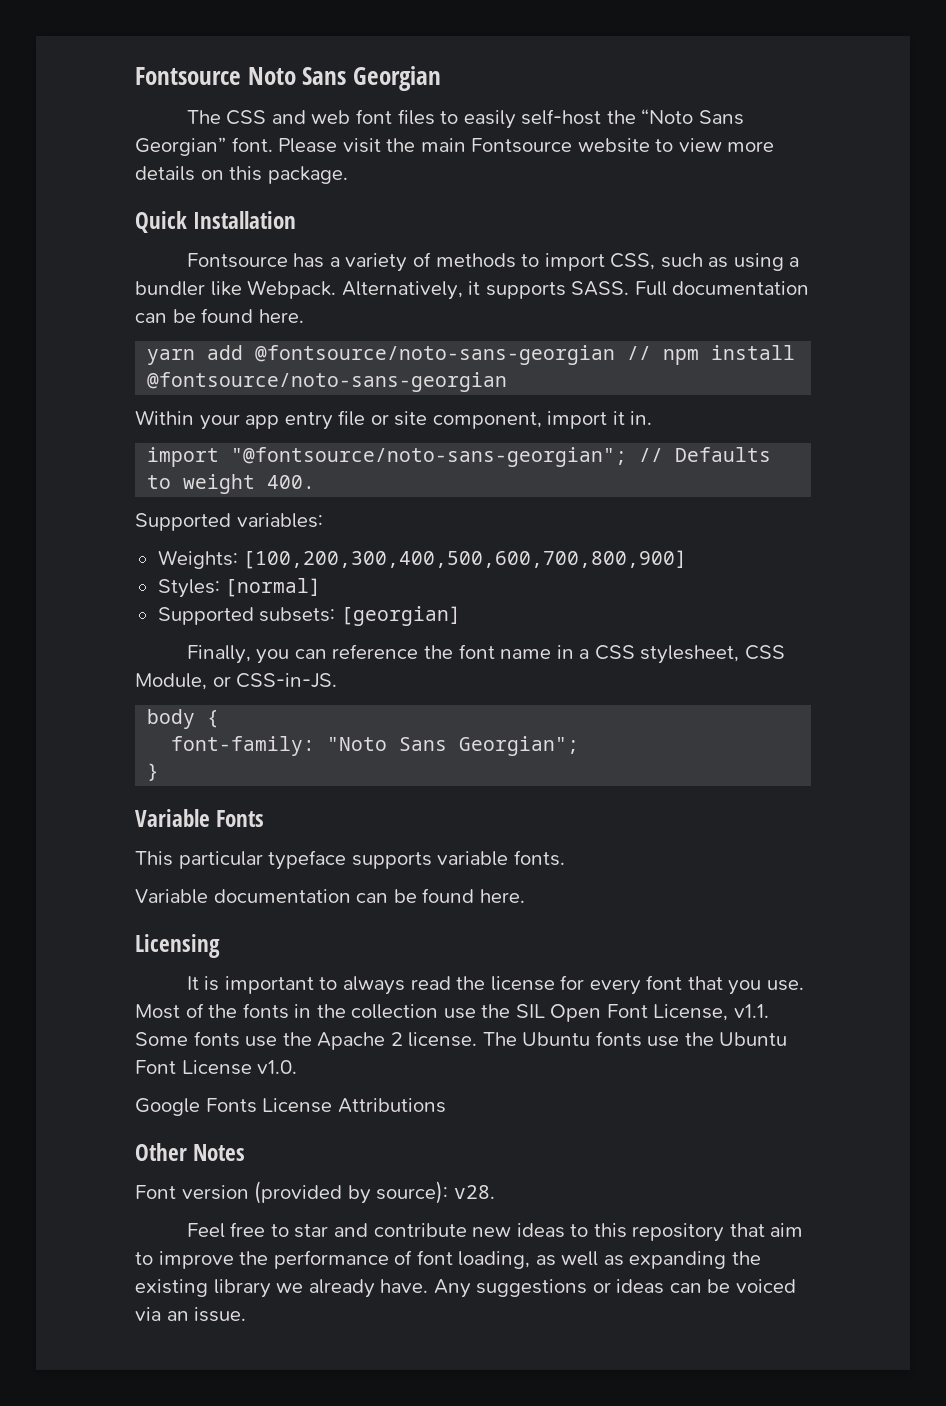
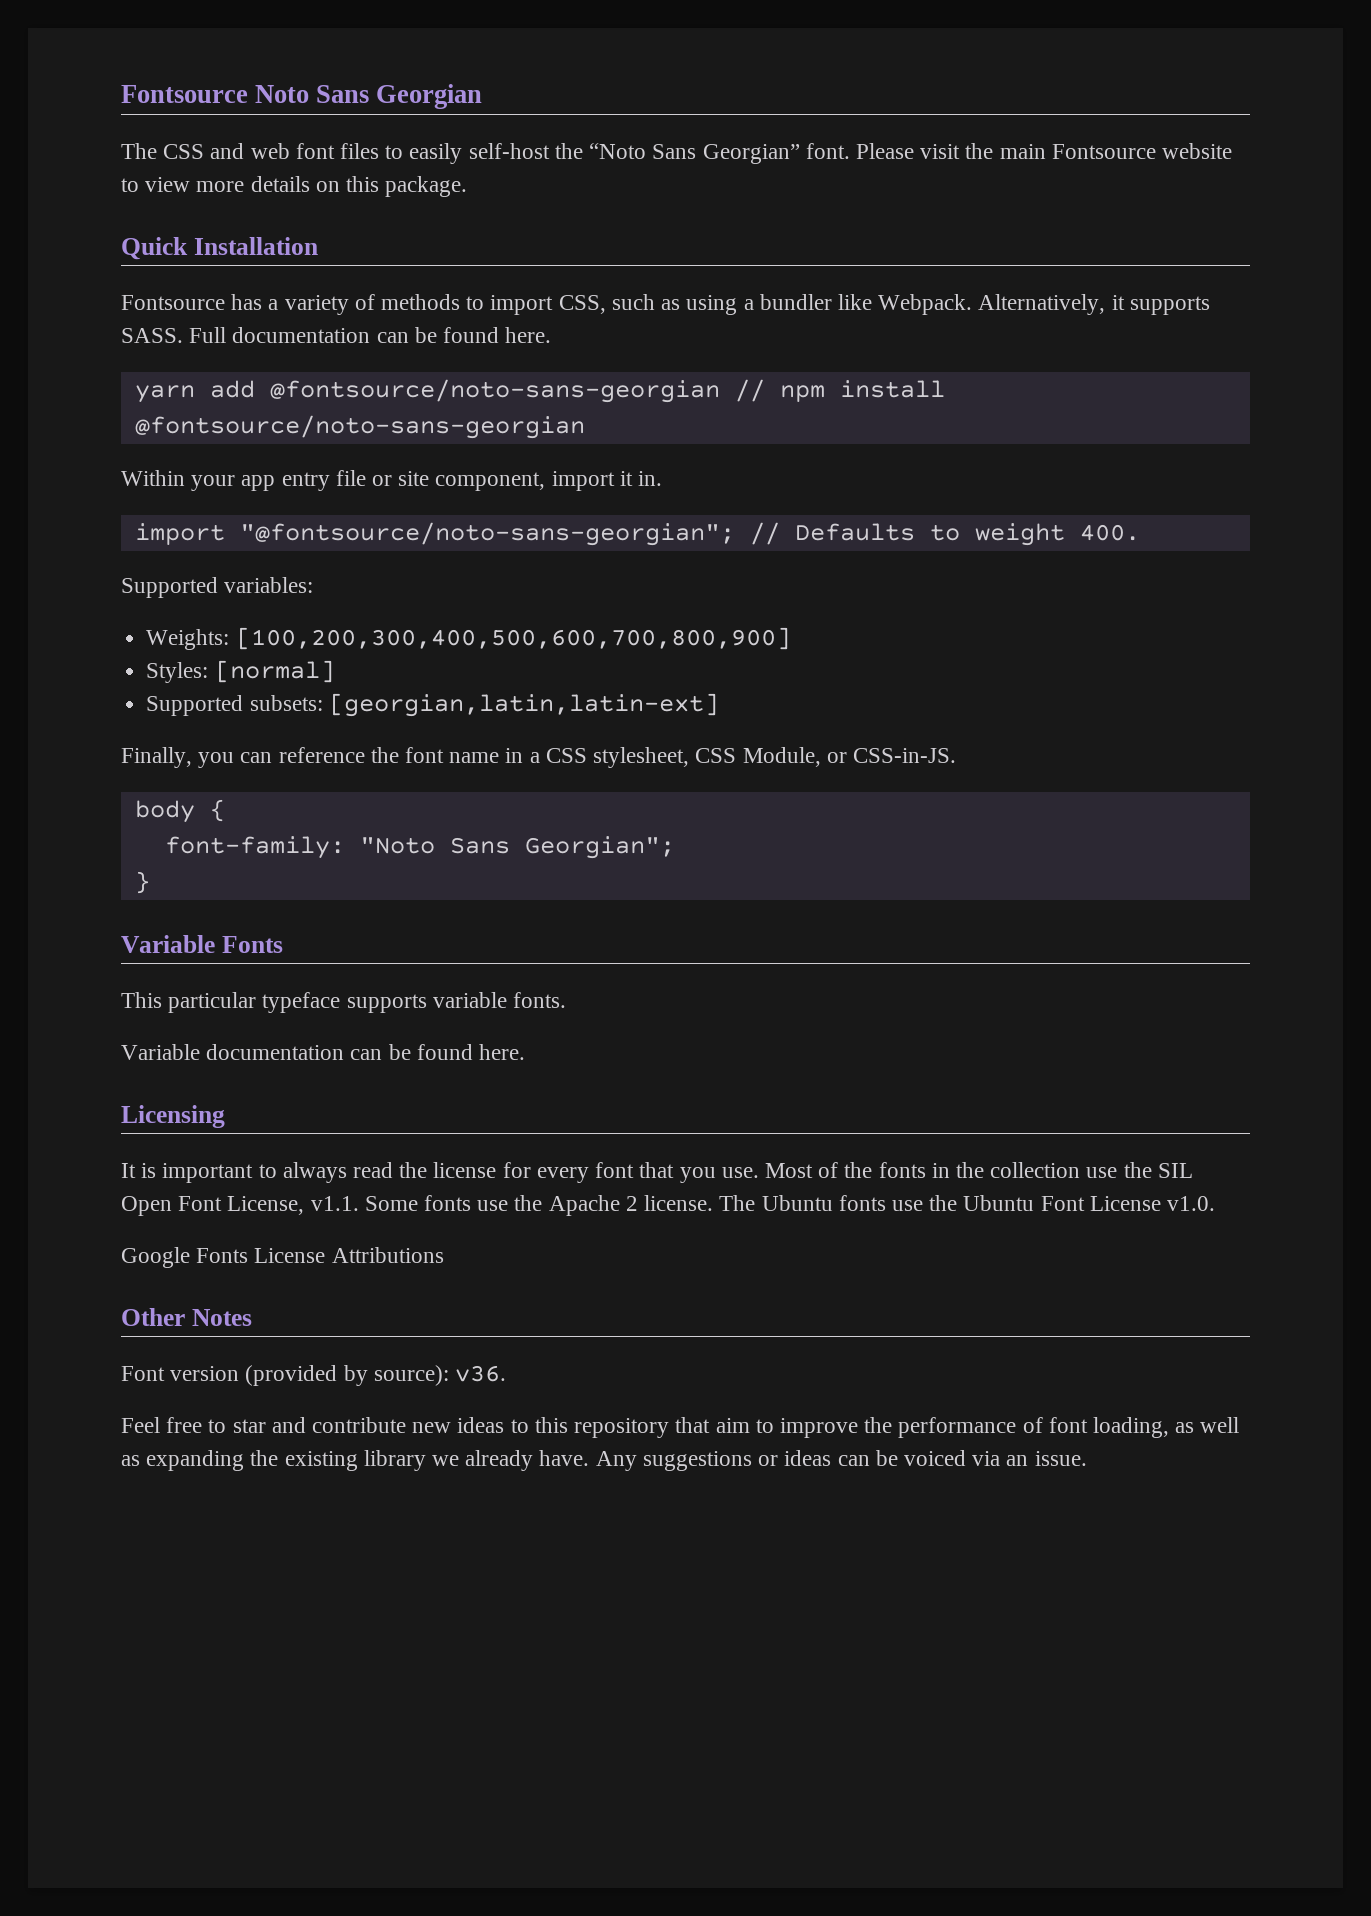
[340,606,461,626] [georgian] -> [328,693,719,717] [georgian,latin,latin-ext]
[453,1185,495,1199] v28. -> [455,1365,507,1382] v36.

